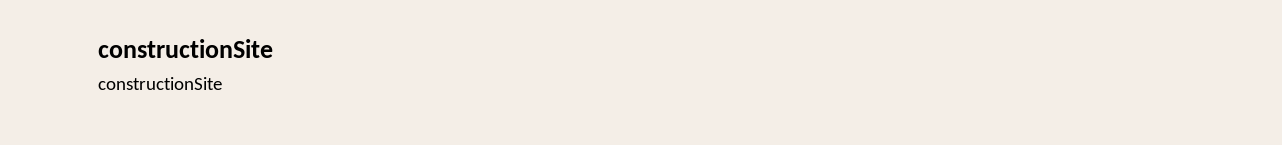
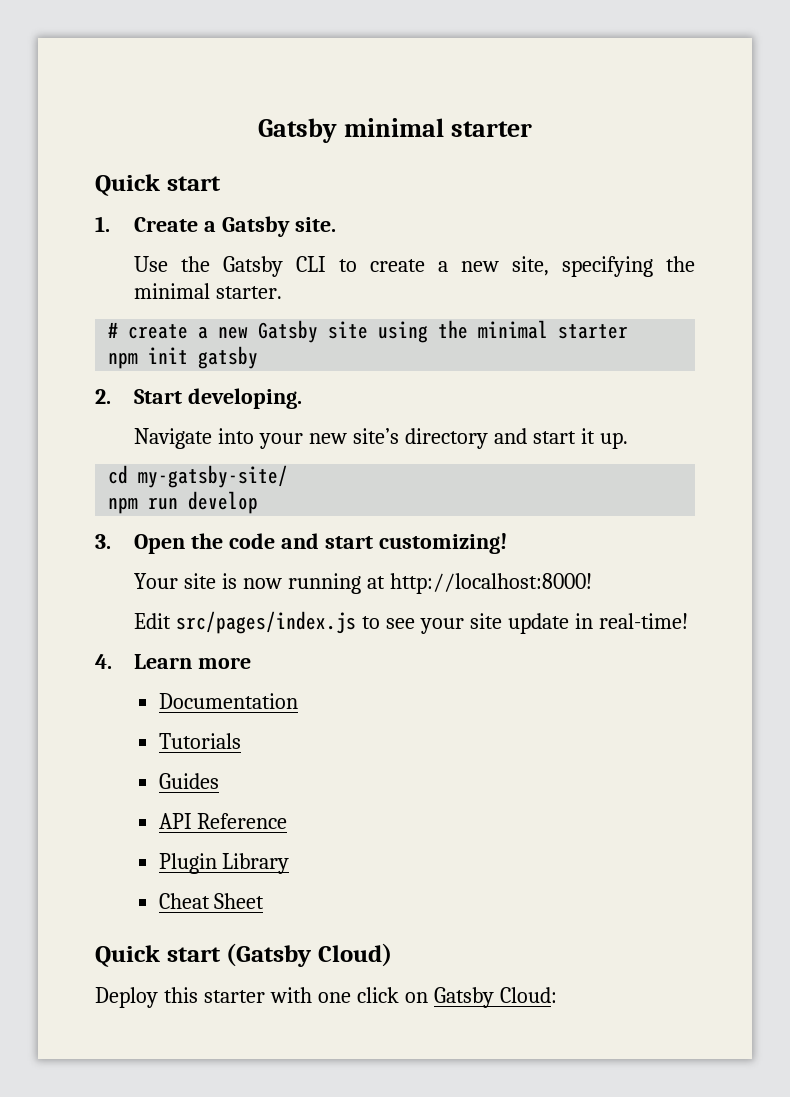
[98,39,273,58] [98,77,222,90] constructionSite // constructionSite -> [258,118,532,143] [95,174,221,196] [95,216,337,237] [134,256,696,277] [134,283,283,299] [108,320,629,343] [108,346,259,369] [95,388,303,409] [134,428,628,449] [108,465,289,488] [108,491,259,514] [95,533,508,554] [134,573,592,594] [134,611,688,634] [95,654,252,669] [158,693,298,709] [158,733,241,749] [158,773,219,789] [158,813,288,829] [158,853,290,874] [158,893,265,909] [95,943,392,967] [95,987,557,1008] Gatsby minimal starter // Quick start // 1. Create a Gatsby site. // Use the Gatsby CLI to create a new site, specifying the minimal starter. // # create a new Gatsby site using the minimal starter // npm init gatsby // 2. Start developing. // Navigate into your new site’s directory and start it up. // cd my-gatsby-site/ // npm run develop // 3. Open the code and start customizing! // Your site is now running at http://localhost:8000! // Edit src/pages/index.js to see your site update in real-time! // 4. Learn more // Documentation // Tutorials // Guides // API Reference // Plugin Library // Cheat Sheet // Quick start (Gatsby Cloud) // Deploy this starter with one click on Gatsby Cloud:

